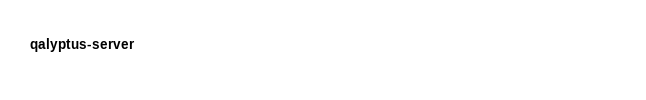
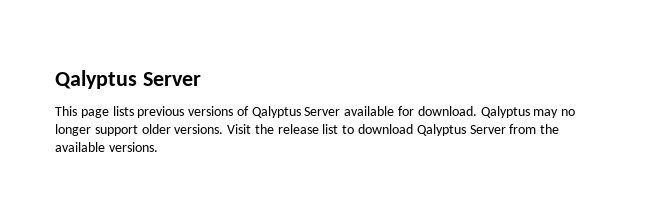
[30,38,135,52] qalyptus-server -> [55,70,201,89] [55,106,576,118] [55,124,560,136] [55,142,158,152] Qalyptus Server // This page lists previous versions of Qalyptus Server available for download. Qalyptus may no longer support older versions. Visit the release list to download Qalyptus Server from the available versions.

